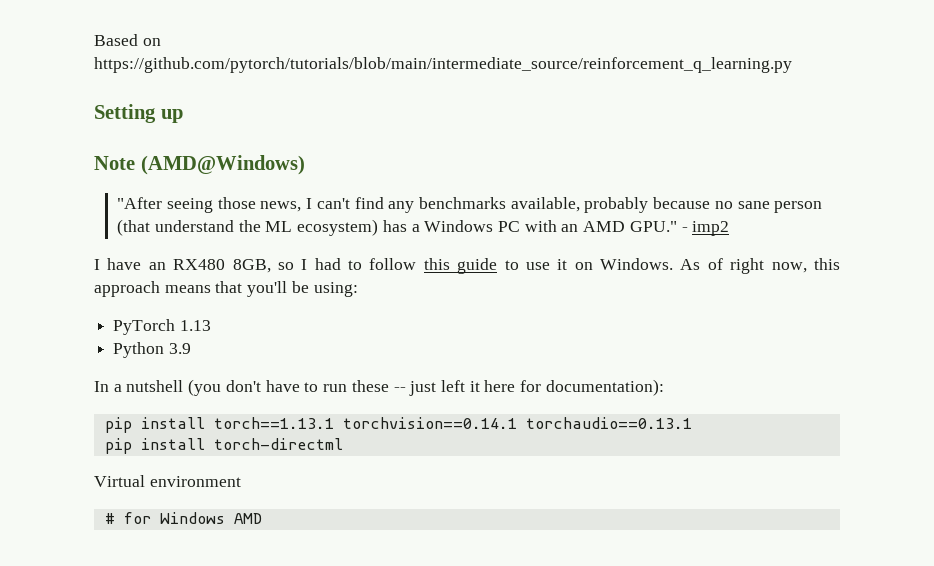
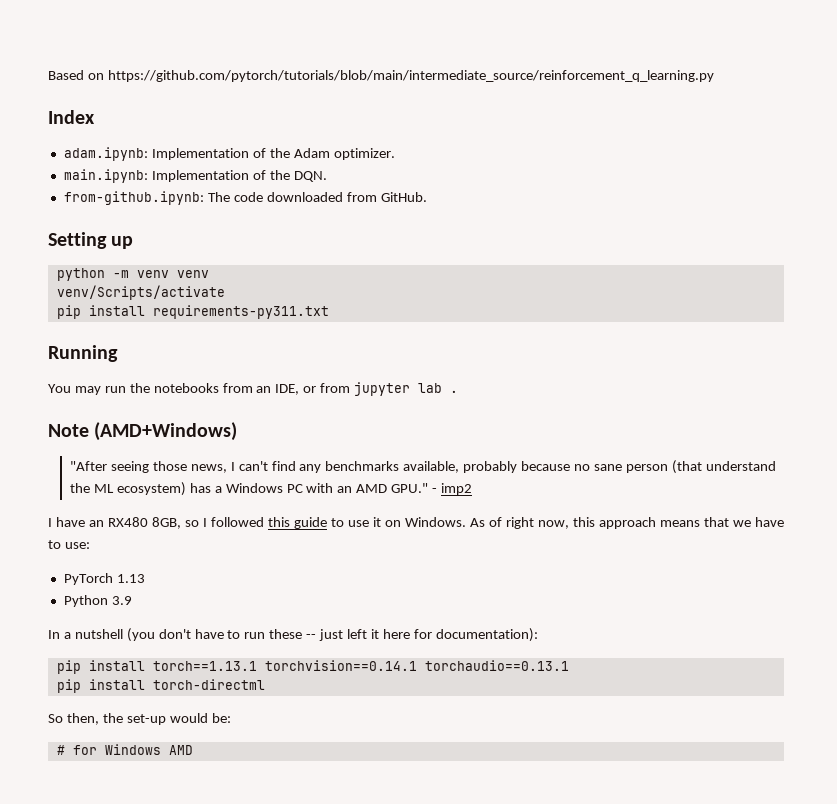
[94,104,183,123] Setting up -> [48,110,95,124] [63,147,395,161] [63,169,327,183] [63,191,427,205] [48,232,134,249] [56,268,209,281] [56,285,225,300] [56,305,329,319] [48,345,118,362] [48,382,459,396] Index // adam.ipynb: Implementation of the Adam optimizer. // main.ipynb: Implementation of the DQN. // from-github.ipynb: The code downloaded from GitHub. // Setting up // python -m venv venv // venv/Scripts/activate // pip install requirements-py311.txt // Running // You may run the notebooks from an IDE, or from jupyter lab .
[140,155,305,175] (AMD@Windows) -> [94,422,238,441] (AMD+Windows)
[314,258,417,270] had to follow -> [211,517,264,527] followed
[247,281,358,297] you'll be using: -> [733,517,784,527] [48,540,90,549] we have to use:
[94,475,241,487] Virtual environment -> [48,713,231,725] So then, the set-up would be:

